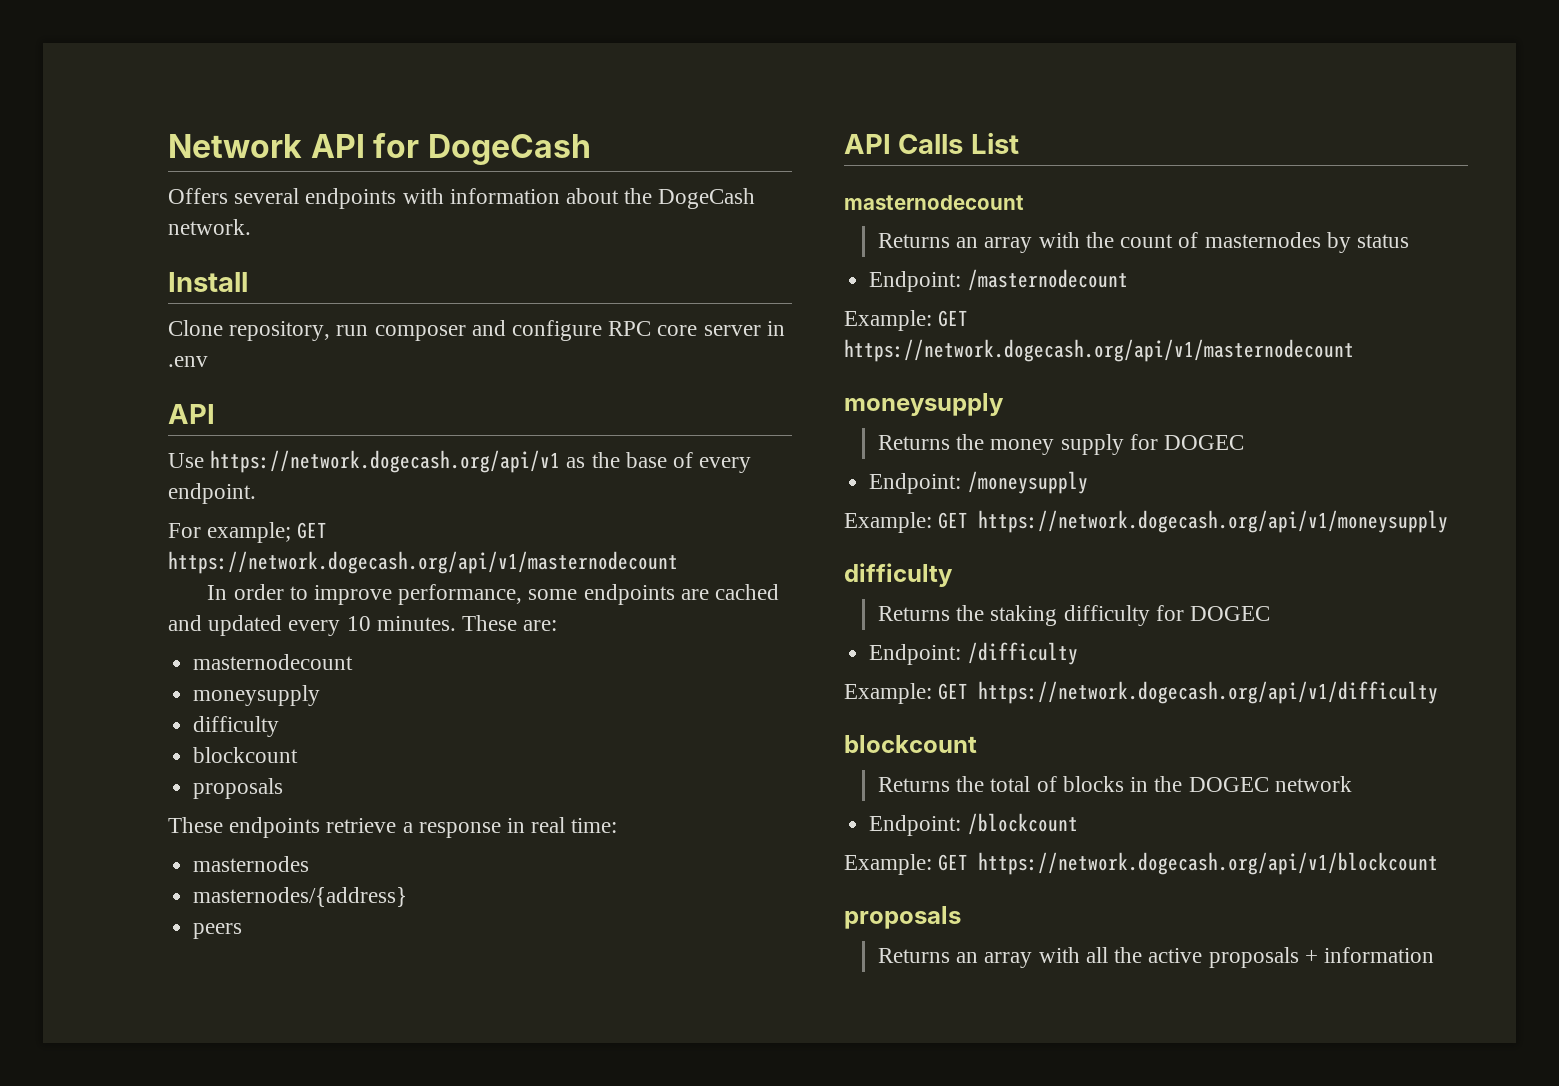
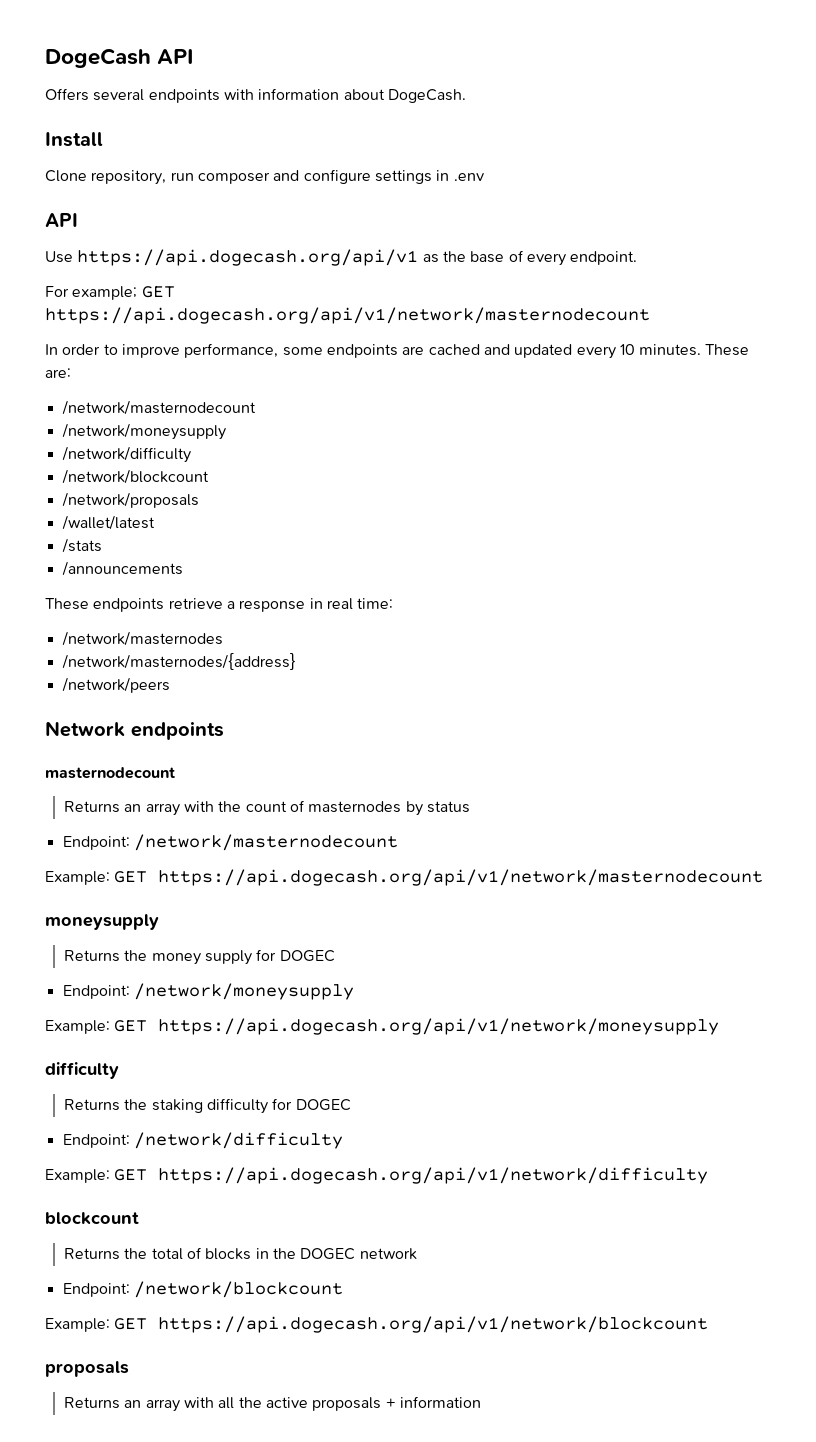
[168,133,591,165] Network API for DogeCash -> [45,48,195,68] DogeCash API
[624,188,756,209] [168,219,251,235] the DogeCash network. -> [387,89,466,103] DogeCash.
[608,321,761,336] RPC core server -> [374,170,432,184] settings
[210,450,561,473] https://network.dogecash.org/api/v1 -> [77,249,419,266] https://api.dogecash.org/api/v1
[168,551,678,574] https://network.dogecash.org/api/v1/masternodecount -> [45,307,650,324] https://api.dogecash.org/api/v1/network/masternodecount
[193,654,354,670] [193,685,321,706] [193,716,280,737] [193,747,299,763] [193,778,284,799] masternodecount // moneysupply // difficulty // blockcount // proposals -> [61,400,256,415] [61,423,226,440] [61,446,191,463] [61,469,209,484] [61,492,199,508] [61,515,155,530] [61,538,102,553] [61,561,183,576] /network/masternodecount // /network/moneysupply // /network/difficulty // /network/blockcount // /network/proposals // /wallet/latest // /stats // /announcements
[193,856,310,872] [193,887,408,907] [193,923,243,939] [844,132,1019,154] masternodes // masternodes/{address} // peers // API Calls List -> [61,631,223,646] [61,653,296,670] [61,677,170,693] [45,721,224,740] /network/masternodes // /network/masternodes/{address} // /network/peers // Network endpoints
[967,269,1128,291] [844,310,969,331] [844,339,1354,362] /masternodecount // Example: GET https://network.dogecash.org/api/v1/masternodecount -> [133,834,398,851] [45,869,764,886] /network/masternodecount // Example: GET https://api.dogecash.org/api/v1/network/masternodecount
[967,471,1088,494] [844,510,1449,533] /moneysupply // Example: GET https://network.dogecash.org/api/v1/moneysupply -> [133,983,354,1000] [45,1018,720,1035] /network/moneysupply // Example: GET https://api.dogecash.org/api/v1/network/moneysupply
[967,642,1078,665] [844,681,1439,704] /difficulty // Example: GET https://network.dogecash.org/api/v1/difficulty -> [133,1132,343,1149] [45,1167,709,1184] /network/difficulty // Example: GET https://api.dogecash.org/api/v1/network/difficulty
[967,813,1078,835] [844,852,1439,875] /blockcount // Example: GET https://network.dogecash.org/api/v1/blockcount -> [133,1281,343,1298] [45,1316,709,1333] /network/blockcount // Example: GET https://api.dogecash.org/api/v1/network/blockcount

